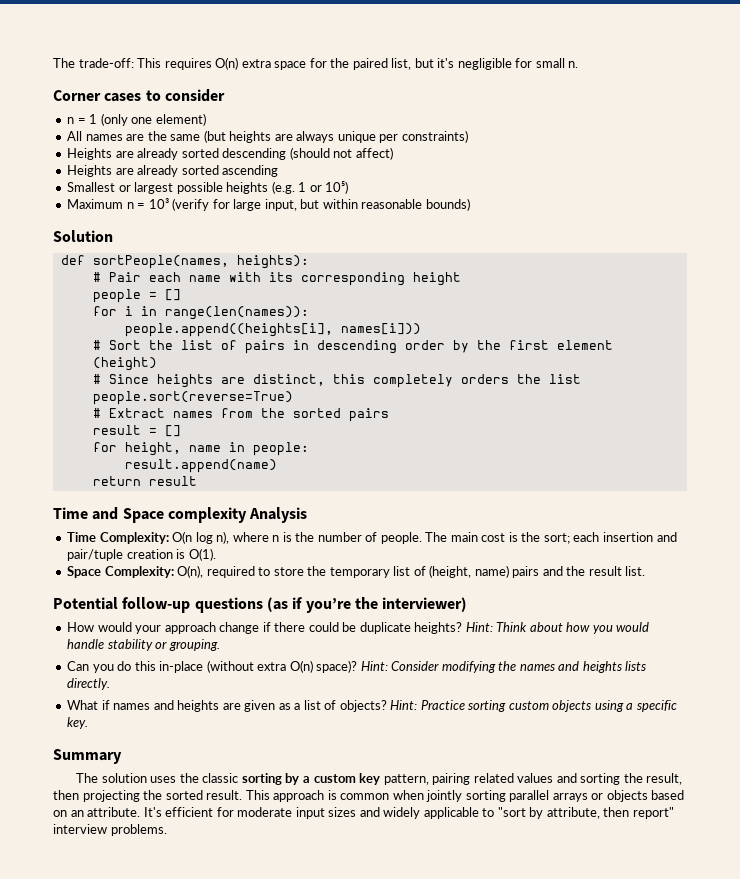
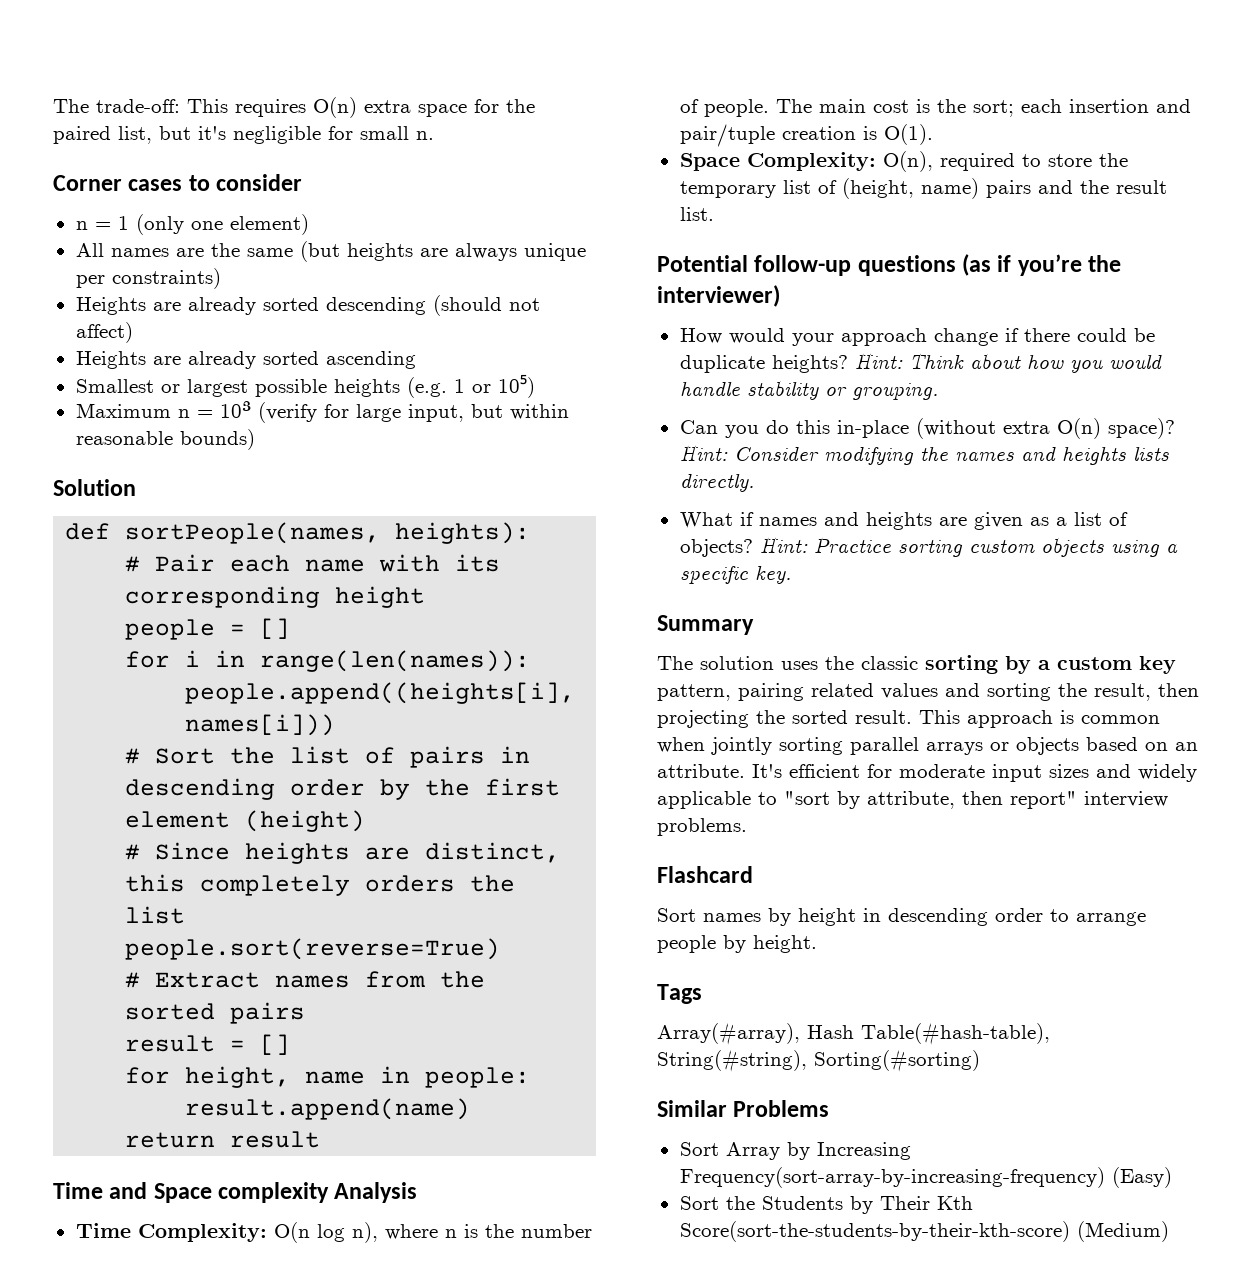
(167, 830) none -> [657,866,753,883] [657,908,1146,926] [657,935,817,953] [657,984,702,1004] [657,1022,1050,1045] [657,1049,980,1072] [657,1100,830,1117] [679,1142,911,1160] [679,1167,1172,1188] [679,1196,973,1214] [679,1221,1169,1242] // Flashcard // Sort names by height in descending order to arrange people by height. // Tags // Array(#array), Hash Table(#hash-table), String(#string), Sorting(#sorting) // Similar Problems // Sort Array by Increasing Frequency(sort-array-by-increasing-frequency) (Easy) // Sort the Students by Their Kth Score(sort-the-students-by-their-kth-score) (Medium)

